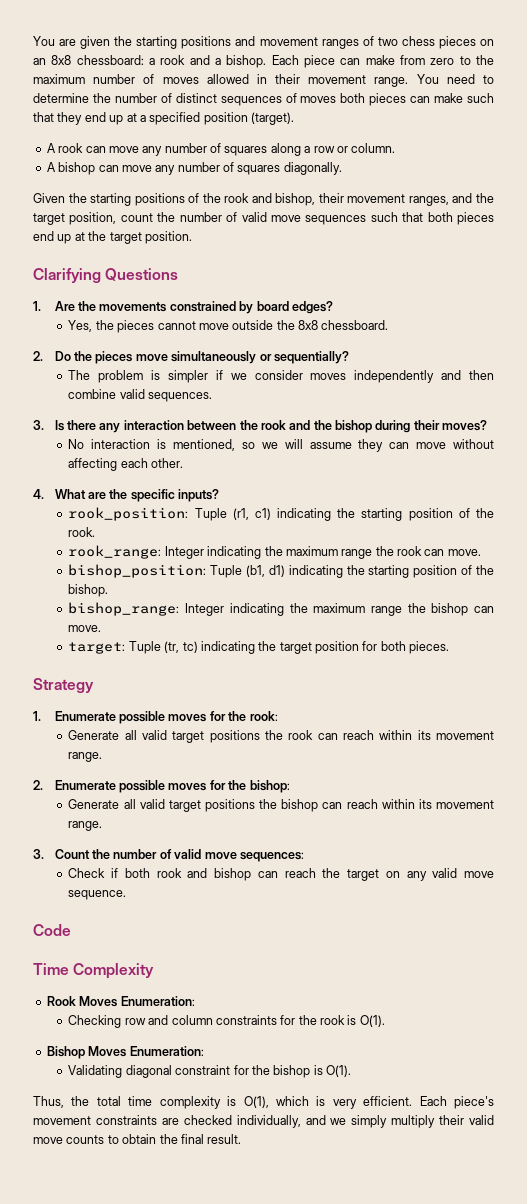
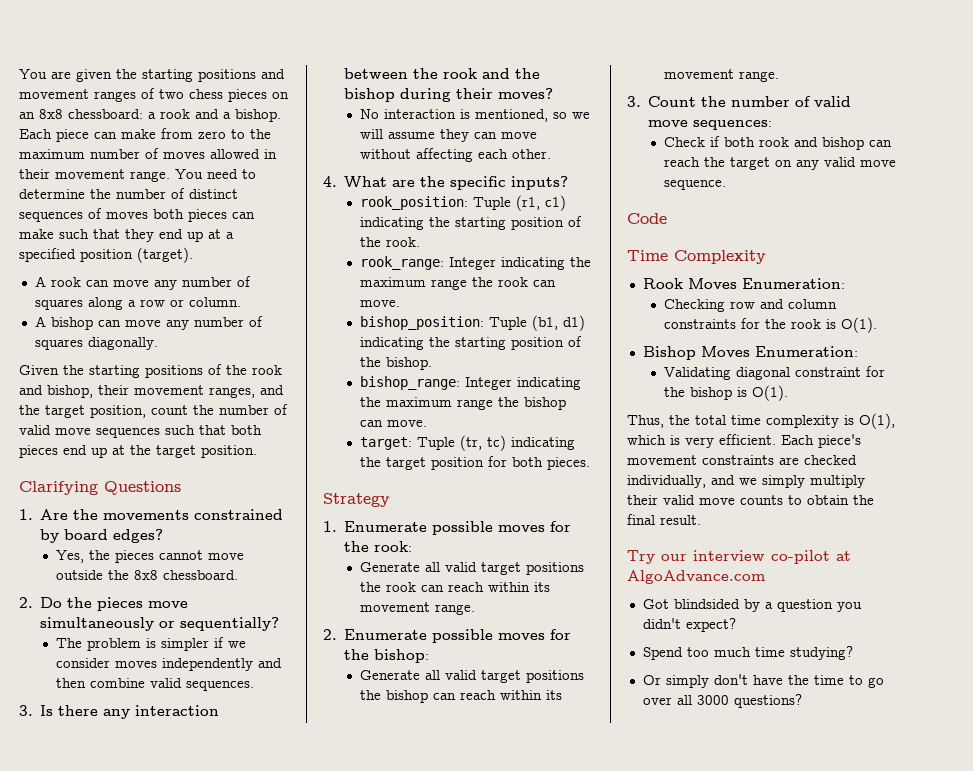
(242, 1139) none -> [627,550,851,564] [627,570,765,584] [642,599,862,612] [642,618,736,632] [642,646,853,660] [642,674,884,688] [642,694,802,708] // Try our interview co-pilot at AlgoAdvance.com // Got blindsided by a question you didn't expect? // Spend too much time studying? // Or simply don't have the time to go over all 3000 questions?

